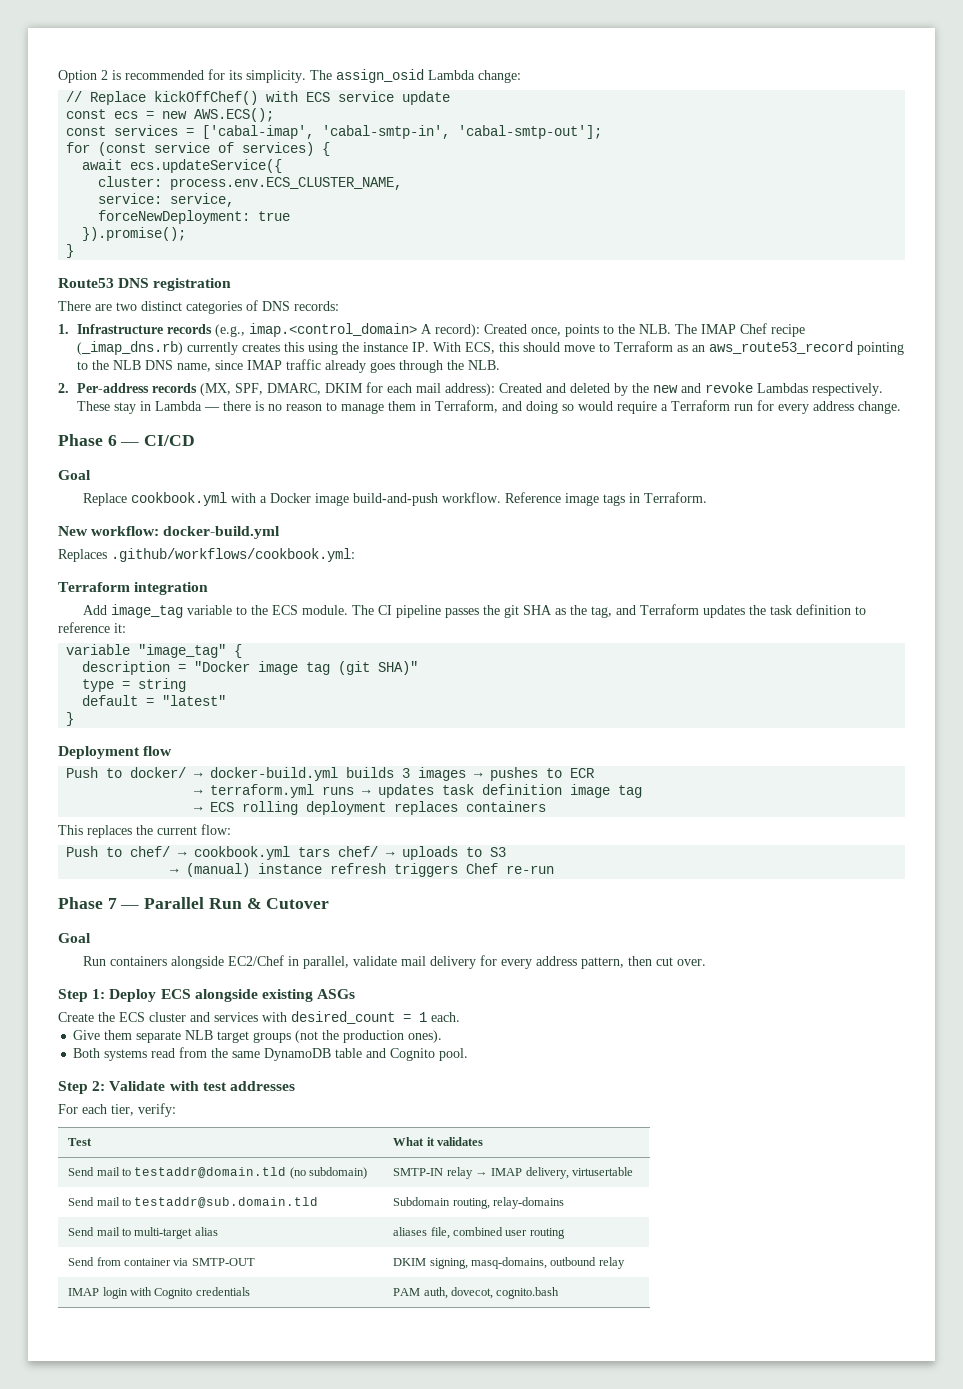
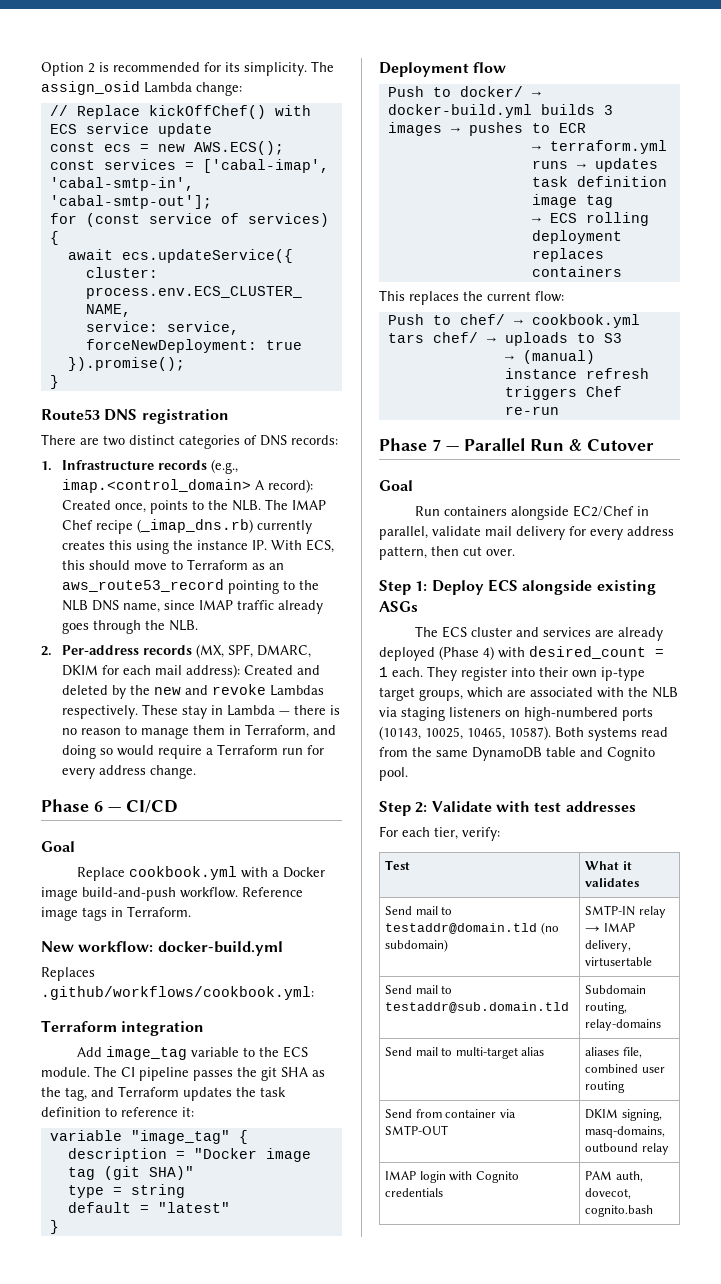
[58,1012,115,1022] Create the -> [414,626,438,637] The
(258, 1017) none -> [594,627,663,641] [379,646,494,661] are already deployed (Phase 4)
[73,1030,443,1043] // Give them separate NLB target groups (not the production ones). // -> [427,666,645,681] [379,687,678,701] [379,707,653,721] [379,726,551,740] They register into their own ip-type target groups, which are associated with the NLB via staging listeners on high-numbered ports (10143, 10025, 10465, 10587).

